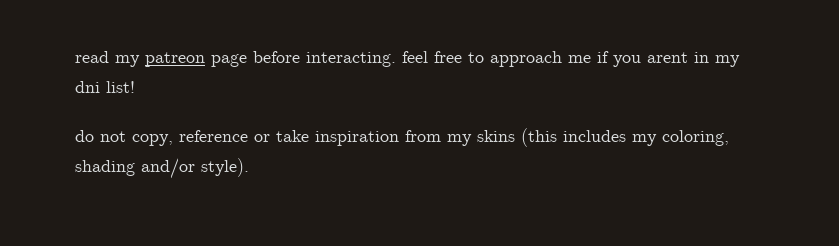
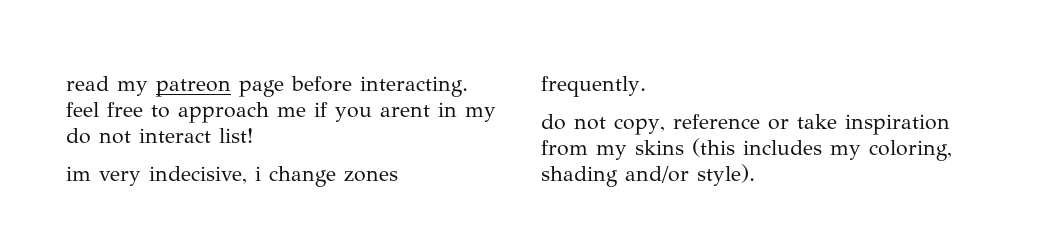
[75,81,135,93] dni list! -> [66,128,253,144] [66,166,398,187] [541,76,646,97] do not interact list! // im very indecisive, i change zones frequently.

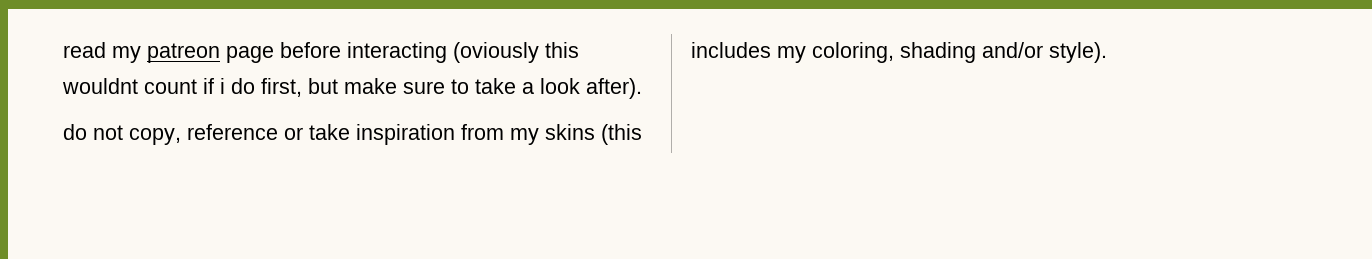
[360,76,468,97] [66,102,496,123] [66,128,253,144] [66,166,398,187] [541,76,646,97] interacting. feel free to approach me if you arent in my do not interact list! // im very indecisive, i change zones frequently. -> [347,42,579,63] [62,78,642,99] interacting (oviously this wouldnt count if i do first, but make sure to take a look after).

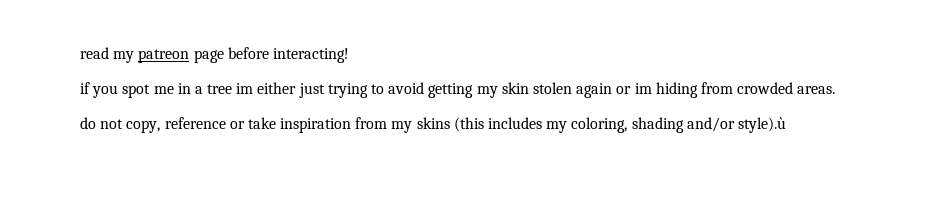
[347,42,579,63] [62,78,642,99] interacting (oviously this wouldnt count if i do first, but make sure to take a look after). -> [272,48,349,63] [80,82,836,98] interacting! // if you spot me in a tree im either just trying to avoid getting my skin stolen again or im hiding from crowded areas.
[1049,42,1107,63] style). -> [737,117,786,133] style).ù

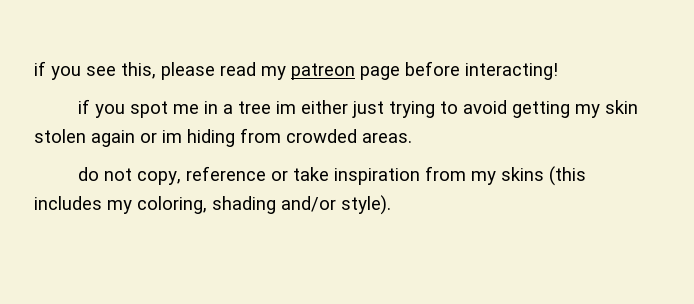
(80, 53) none -> [34,61,215,80] if you see this, please
[737,117,786,133] style).ù -> [341,195,391,215] style).

